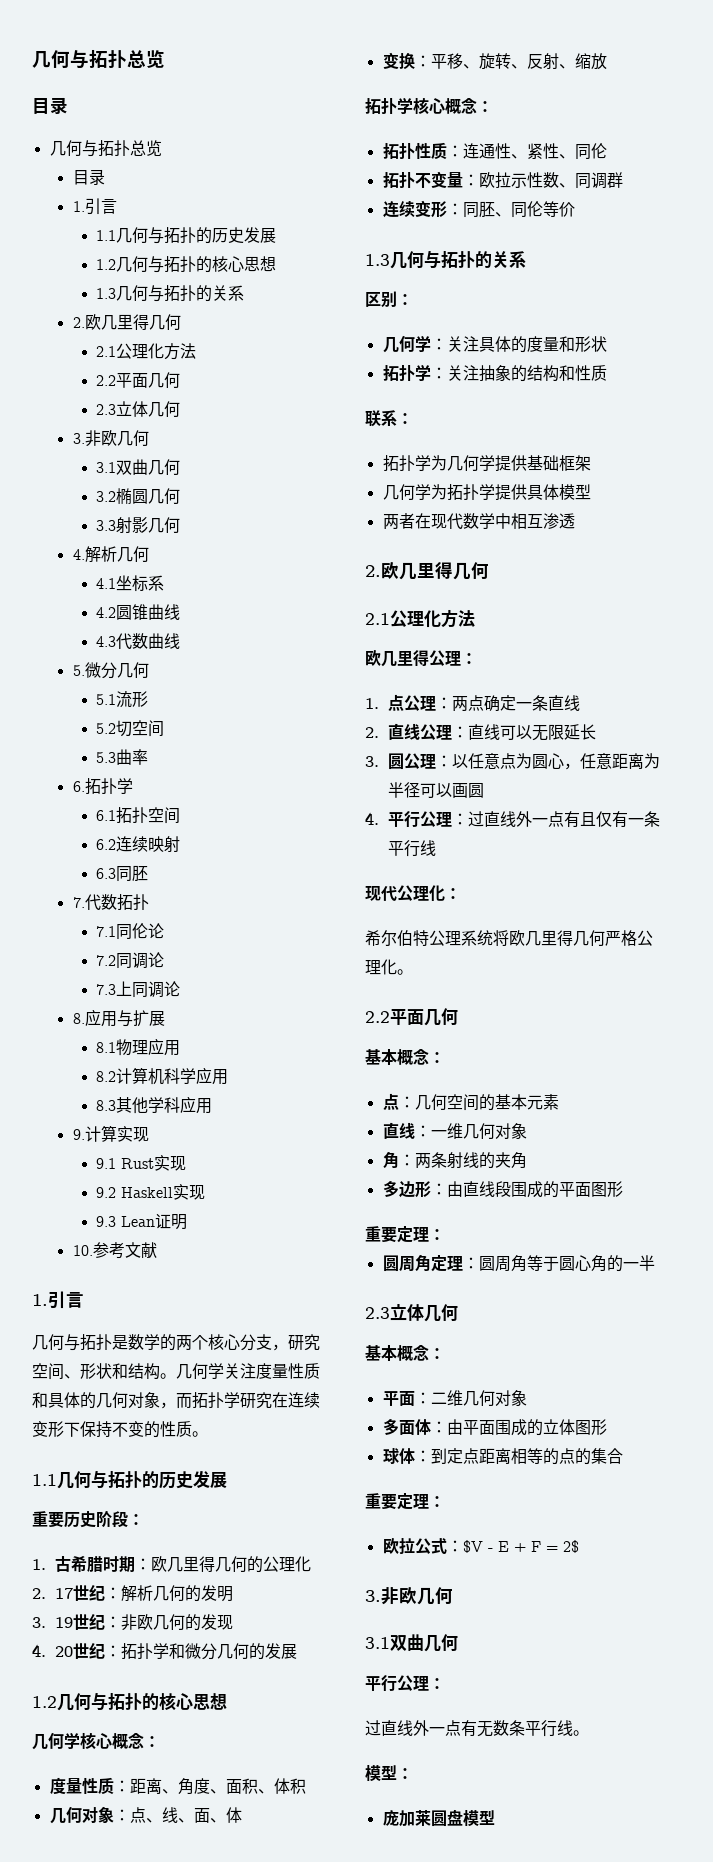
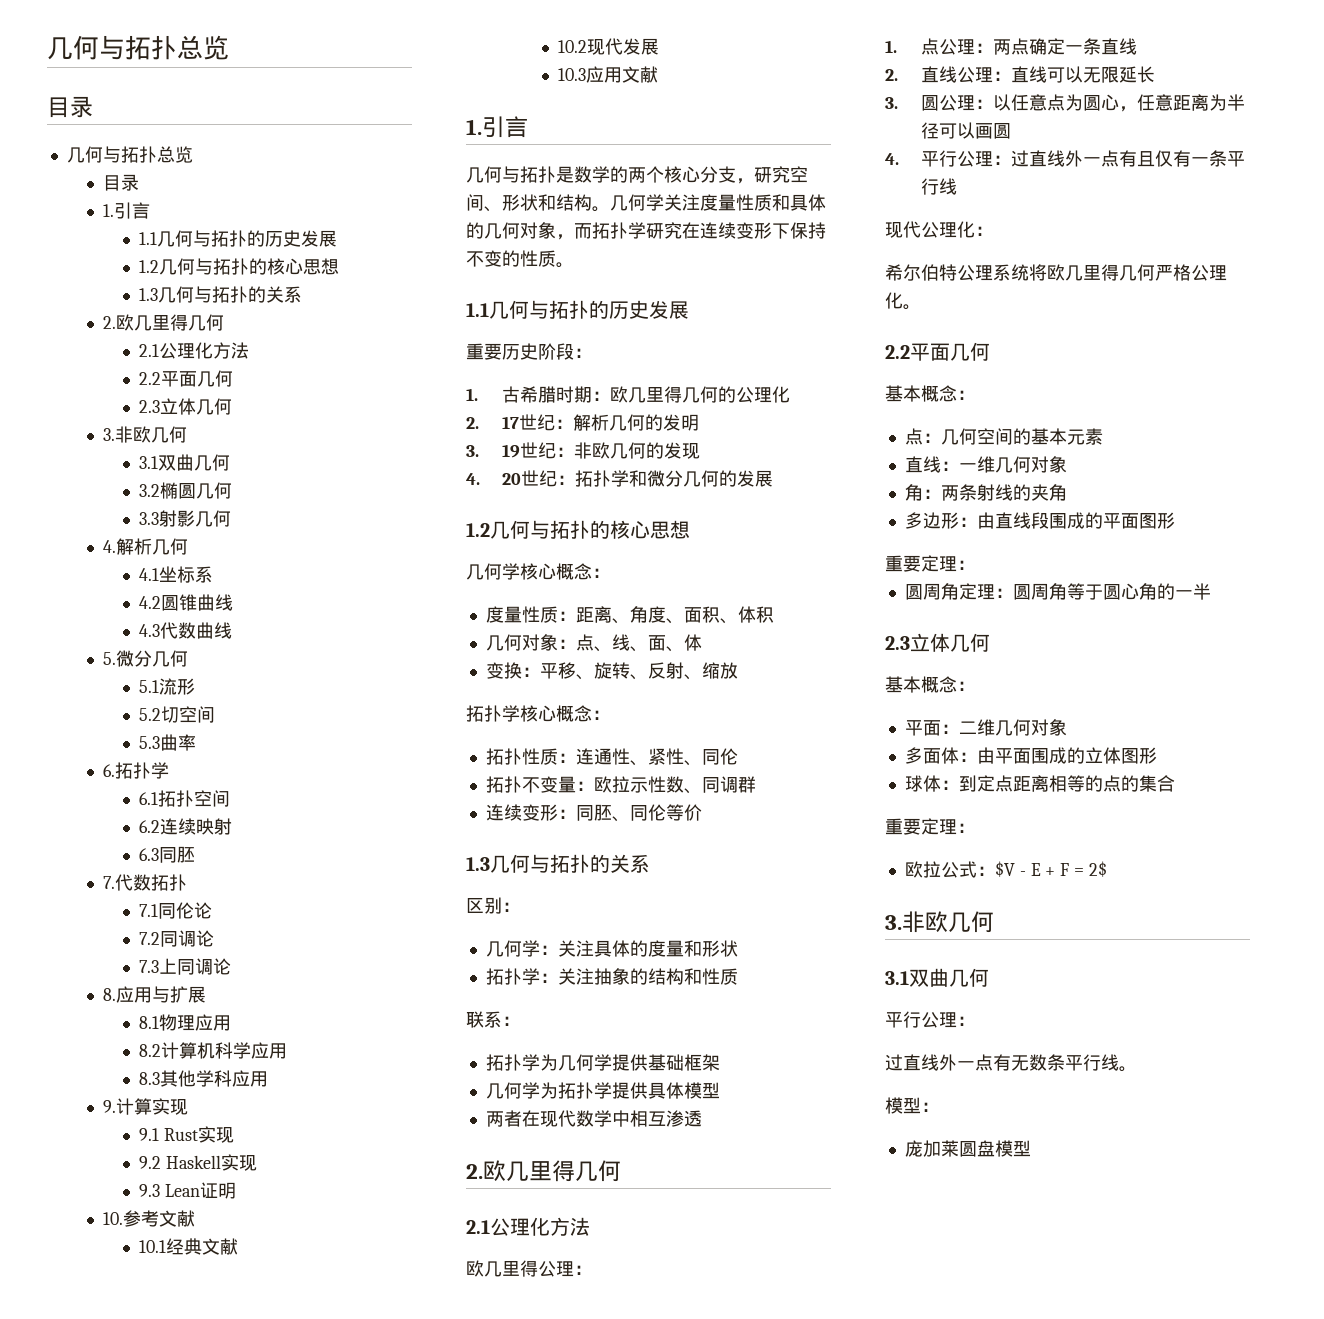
(157, 1250) none -> [138,1238,238,1255] [557,38,659,55] [557,66,658,83] // 10.1经典文献 // 10.2现代发展 // 10.3应用文献

